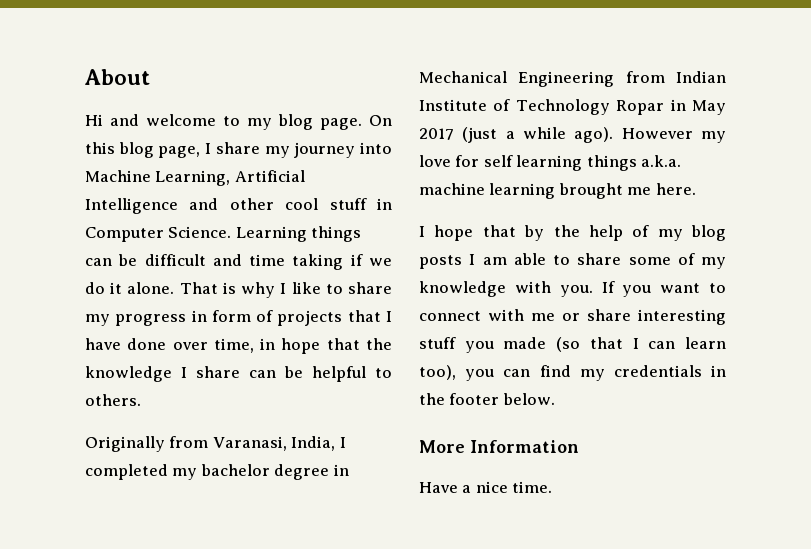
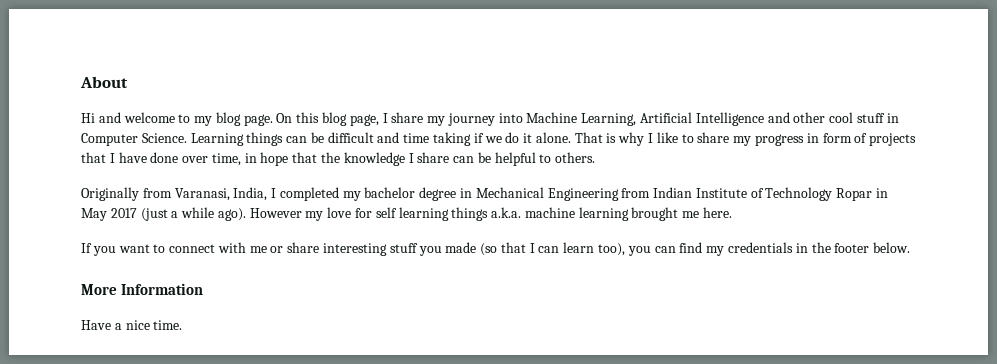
[419,225,726,241] [419,253,726,269] [419,281,593,297] I hope that by the help of my blog posts I am able to share some of my knowledge with you. -> (733, 212) none

